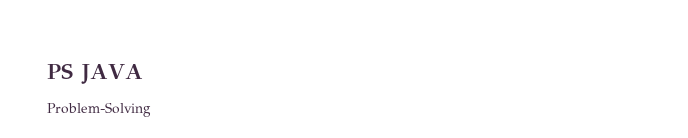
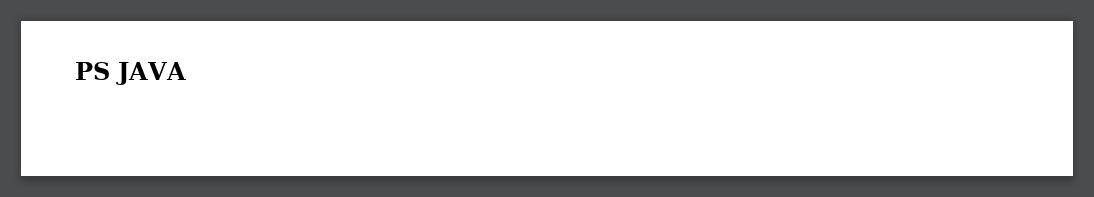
[47,102,151,117] // Problem-Solving -> (186, 73) none

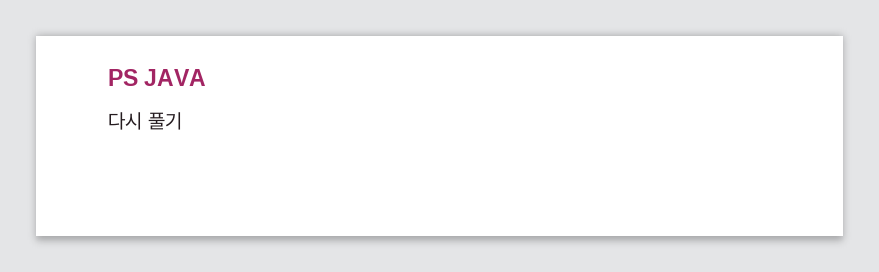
(186, 73) none -> [108,112,182,130] // 다시 풀기

